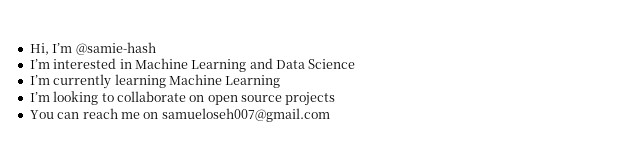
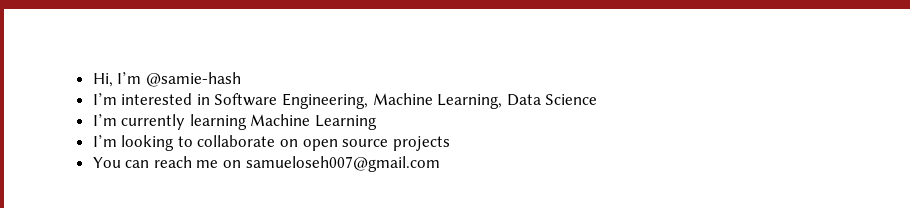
[134,58,273,72] Machine Learning and -> [214,93,503,109] Software Engineering, Machine Learning,

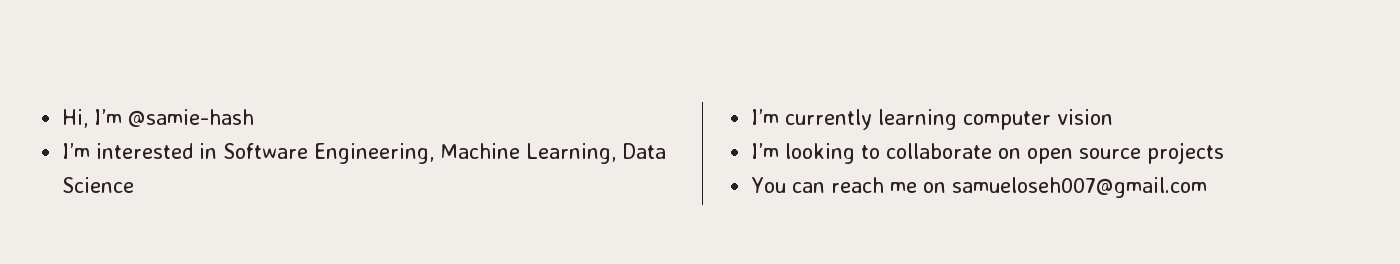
[250,114,378,130] Machine Learning -> [963,109,1114,130] computer vision

